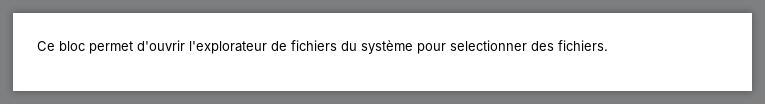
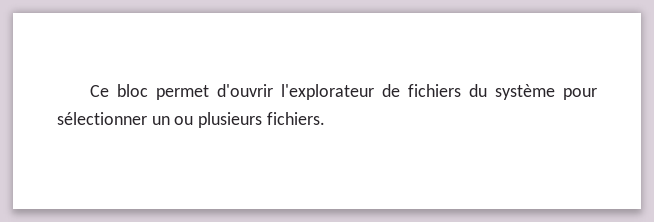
[450,40,554,51] selectionner des -> [57,112,263,128] sélectionner un ou plusieurs

